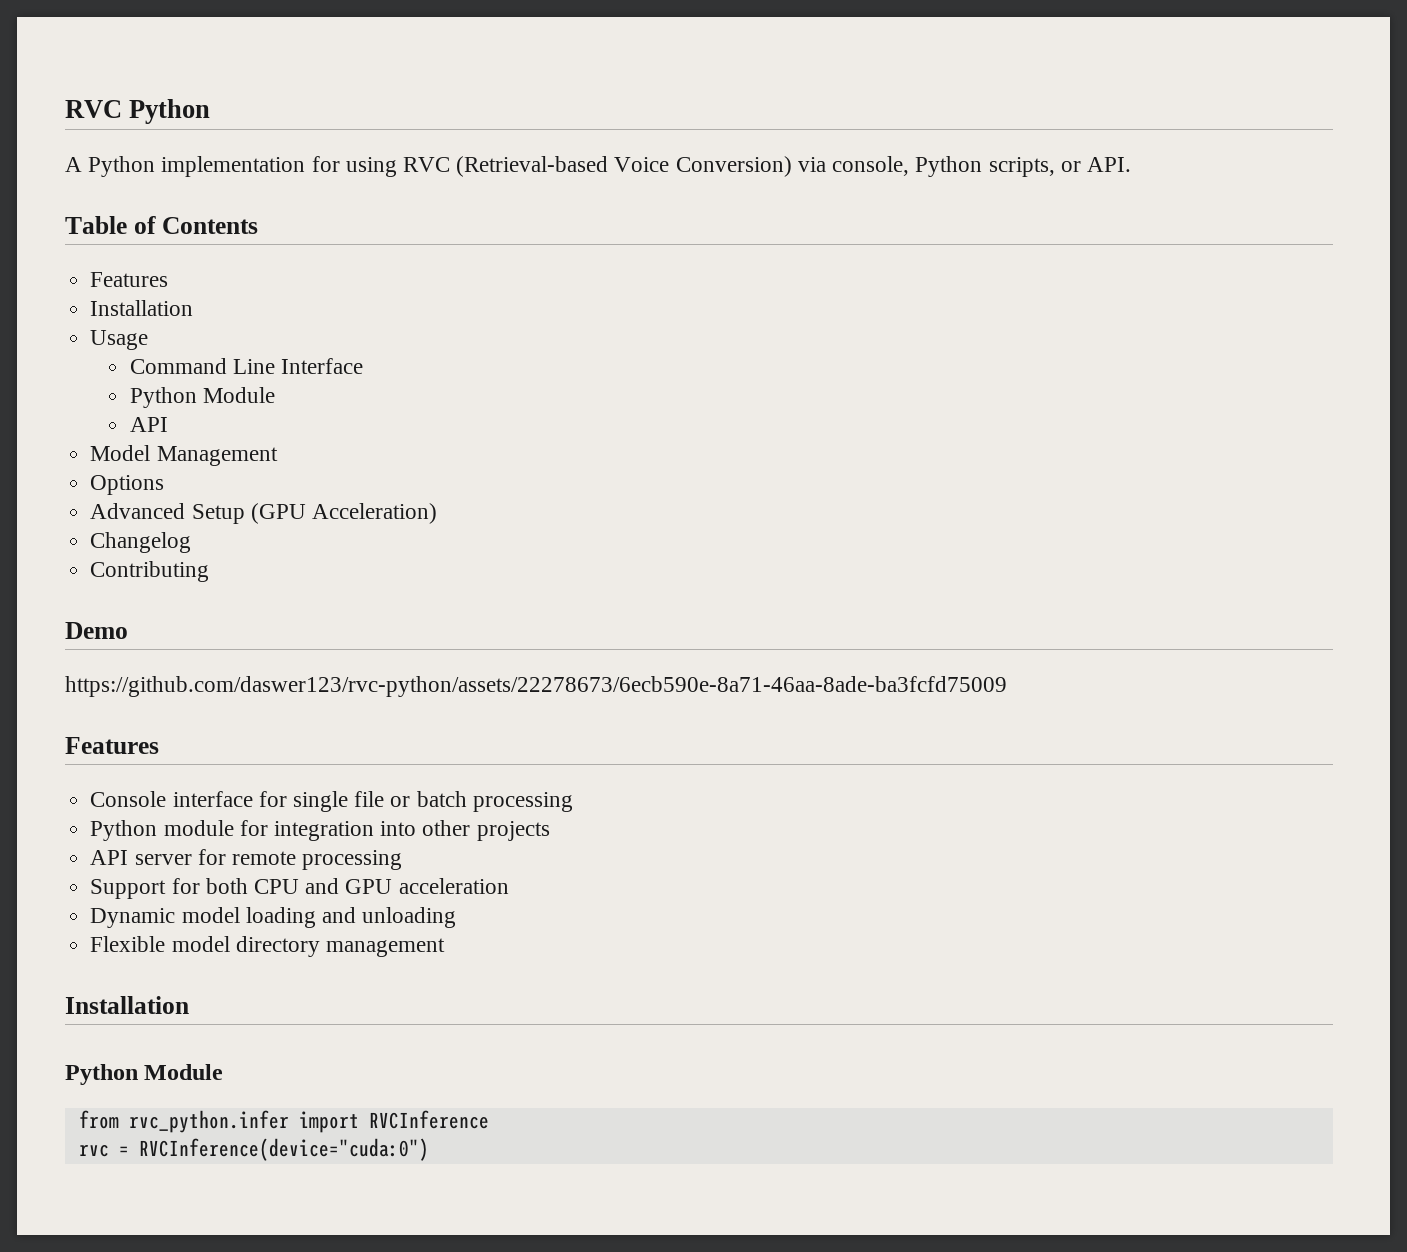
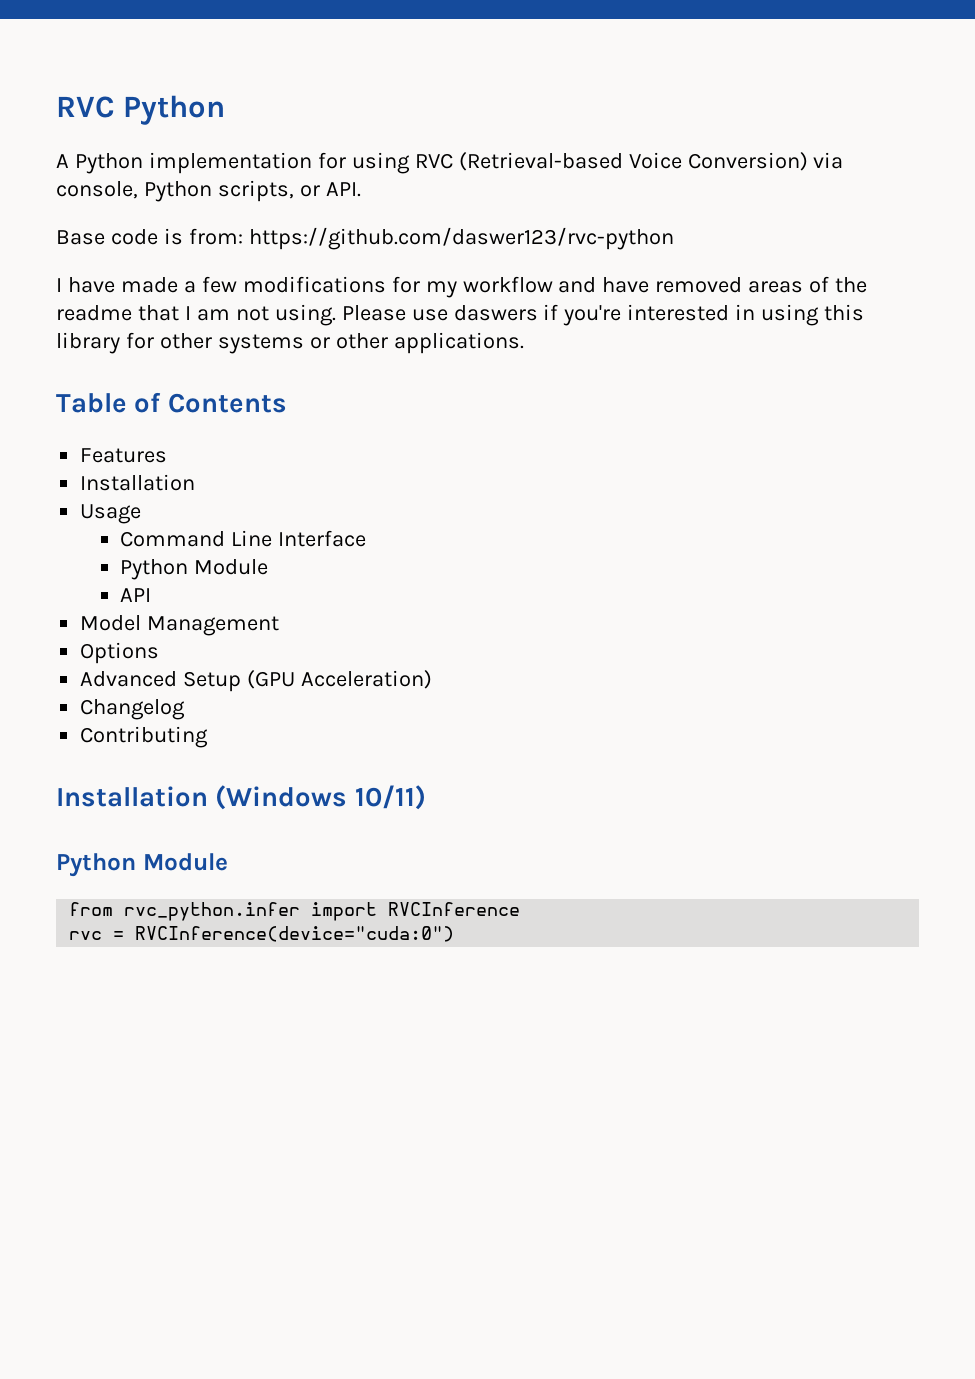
(1131, 164) none -> [56,227,674,250] [56,276,868,298] [56,304,865,326] [56,332,524,354] // Base code is from: https://github.com/daswer123/rvc-python // I have made a few modifications for my workflow and have removed areas of the readme that I am not using. Please use daswers if you're interested in using this library for other systems or other applications.
[65,622,128,639] [65,676,1007,697] [65,737,159,754] [90,791,573,812] [90,820,550,841] [90,849,403,870] [90,878,509,899] [90,907,457,928] [90,936,445,957] [65,996,189,1014] // Demo // https://github.com/daswer123/rvc-python/assets/22278673/6ecb590e-8a71-46aa-8ade-ba3fcfd75009 // Features // Console interface for single file or batch processing // Python module for integration into other projects // API server for remote processing // Support for both CPU and GPU acceleration // Dynamic model loading and unloading // Flexible model directory management // Installation -> [56,785,426,810] // Installation (Windows 10/11)

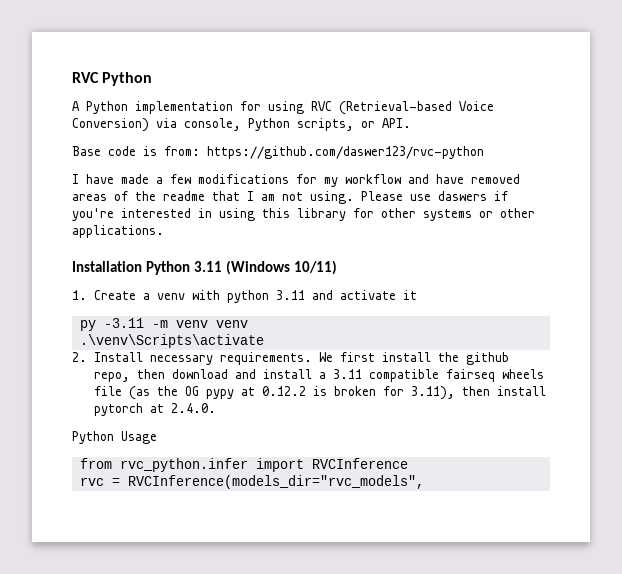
[56,392,287,413] [80,448,168,463] [80,474,196,491] [80,504,142,524] [120,530,367,547] [120,559,269,580] [120,588,152,602] [80,615,280,636] [80,642,160,664] [80,670,433,692] [80,699,186,720] [80,726,209,748] [56,785,426,810] [56,853,228,877] Table of Contents // Features // Installation // Usage // Command Line Interface // Python Module // API // Model Management // Options // Advanced Setup (GPU Acceleration) // Changelog // Contributing // Installation (Windows 10/11) // Python Module -> [72,260,338,275] [72,290,417,303] [79,318,248,331] [79,334,264,348] [72,352,509,365] [93,369,544,382] [93,386,546,400] [93,403,216,416] [72,431,157,444] Installation Python 3.11 (Windows 10/11) // 1. Create a venv with python 3.11 and activate it // py -3.11 -m venv venv // .\venv\Scripts\activate // 2. Install necessary requirements. We first install the github repo, then download and install a 3.11 compatible fairseq wheels file (as the OG pypy at 0.12.2 is broken for 3.11), then install pytorch at 2.4.0. // Python Usage
[135,926,455,942] RVCInference(device="cuda:0") -> [127,475,424,489] RVCInference(models_dir="rvc_models",

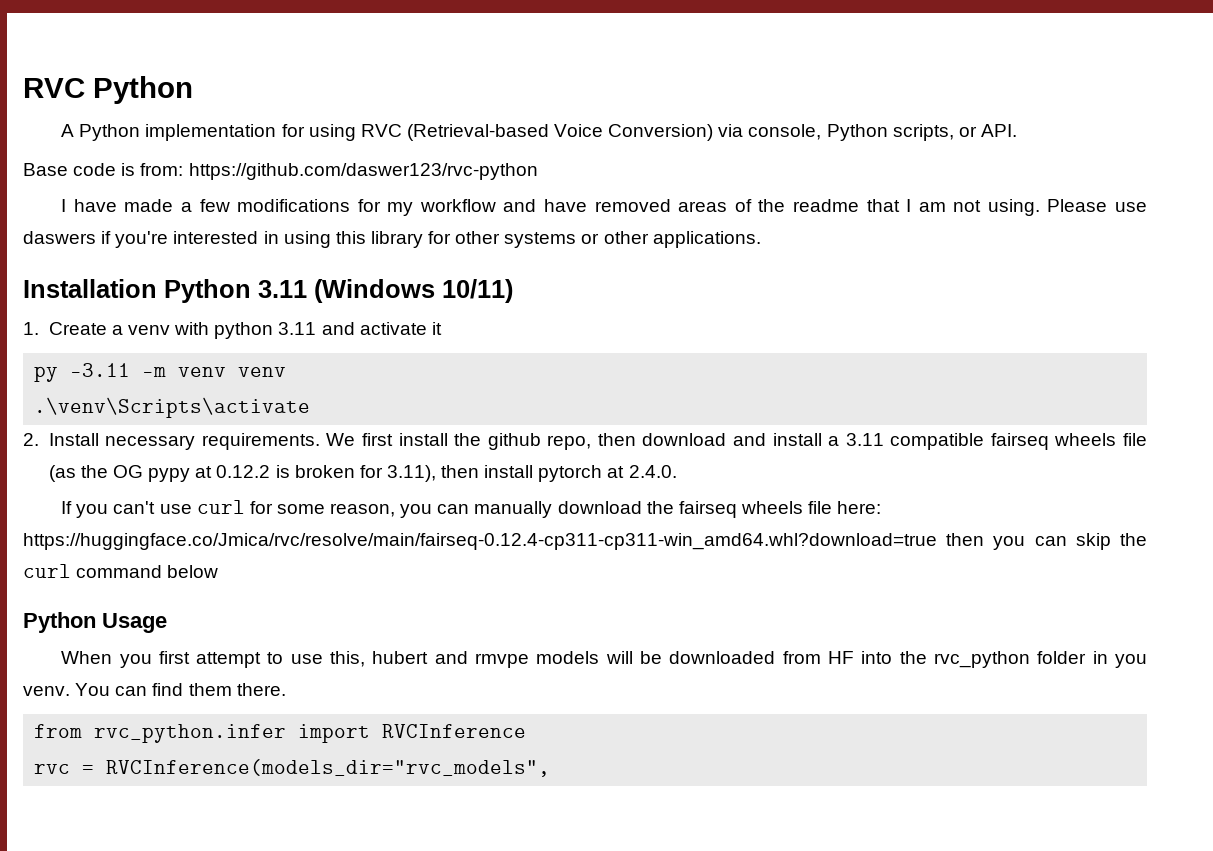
[72,431,157,444] Python Usage -> [61,500,882,518] [23,533,1147,550] [23,564,219,578] [23,612,167,633] [61,651,1148,668] [23,683,286,696] If you can't use curl for some reason, you can manually download the fairseq wheels file here: https://huggingface.co/Jmica/rvc/resolve/main/fairseq-0.12.4-cp311-cp311-win_amd64.whl?download=true then you can skip the curl command below // Python Usage // When you first attempt to use this, hubert and rmvpe models will be downloaded from HF into the rvc_python folder in you venv. You can find them there.

